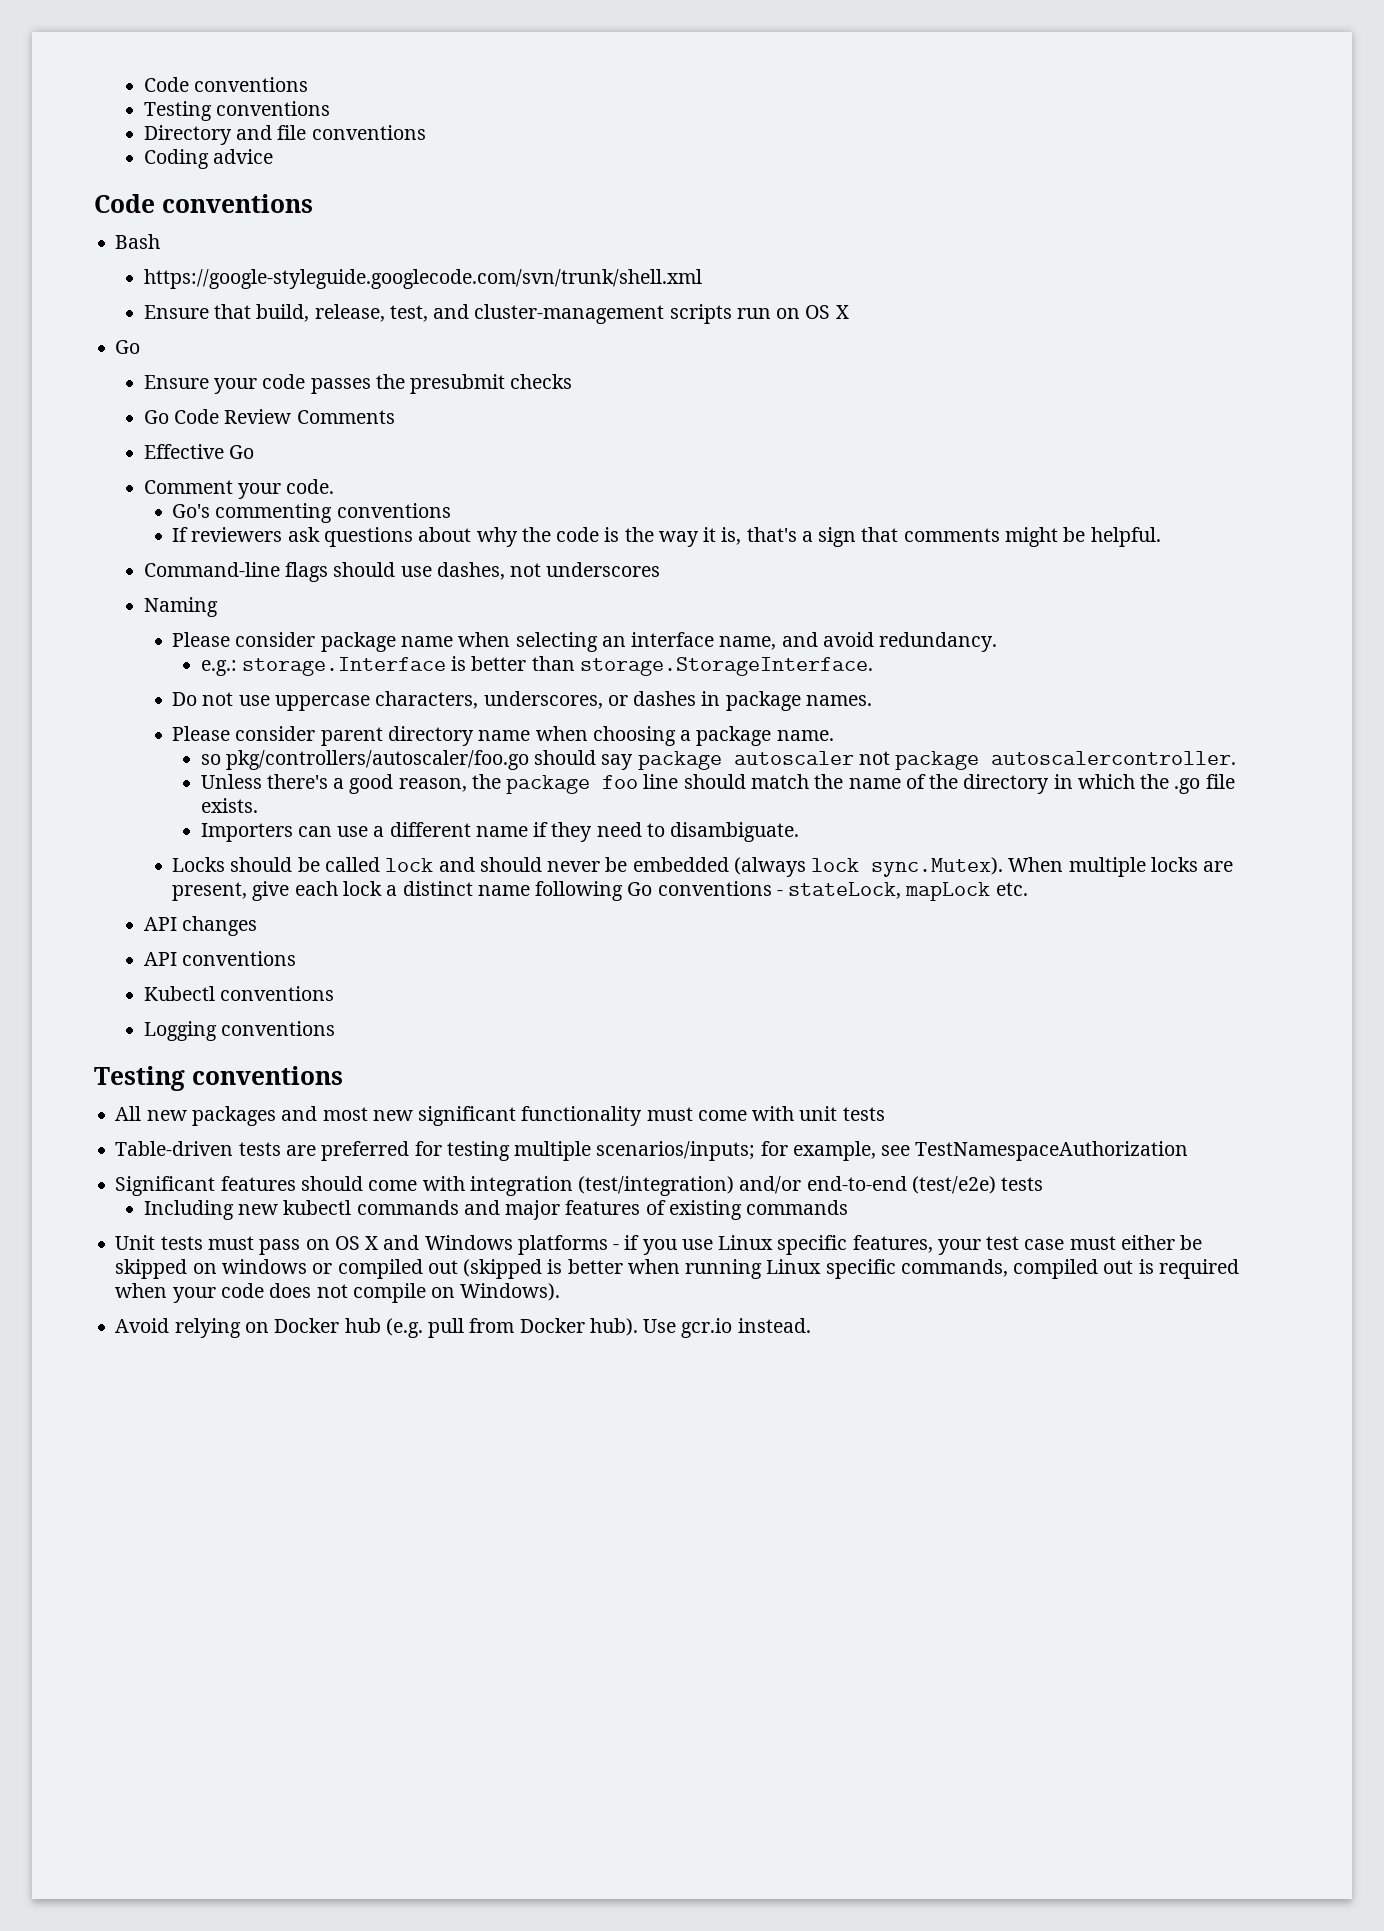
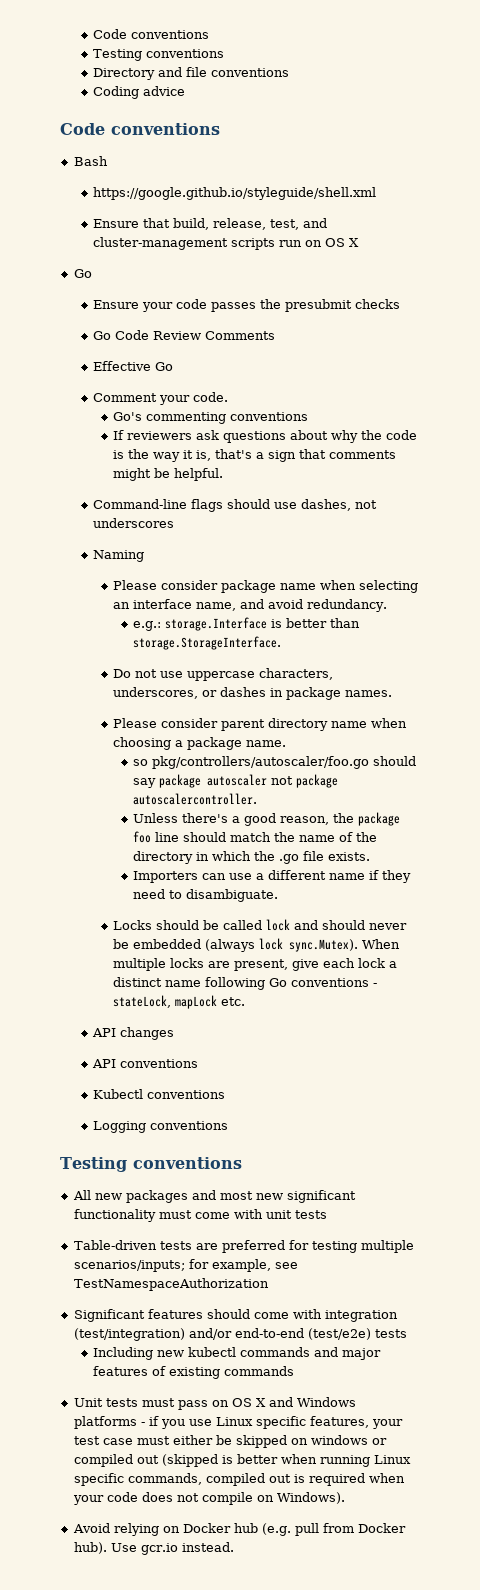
[143,269,702,289] https://google-styleguide.googlecode.com/svn/trunk/shell.xml -> [93,187,377,200] https://google.github.io/styleguide/shell.xml

